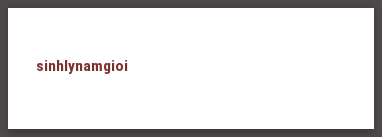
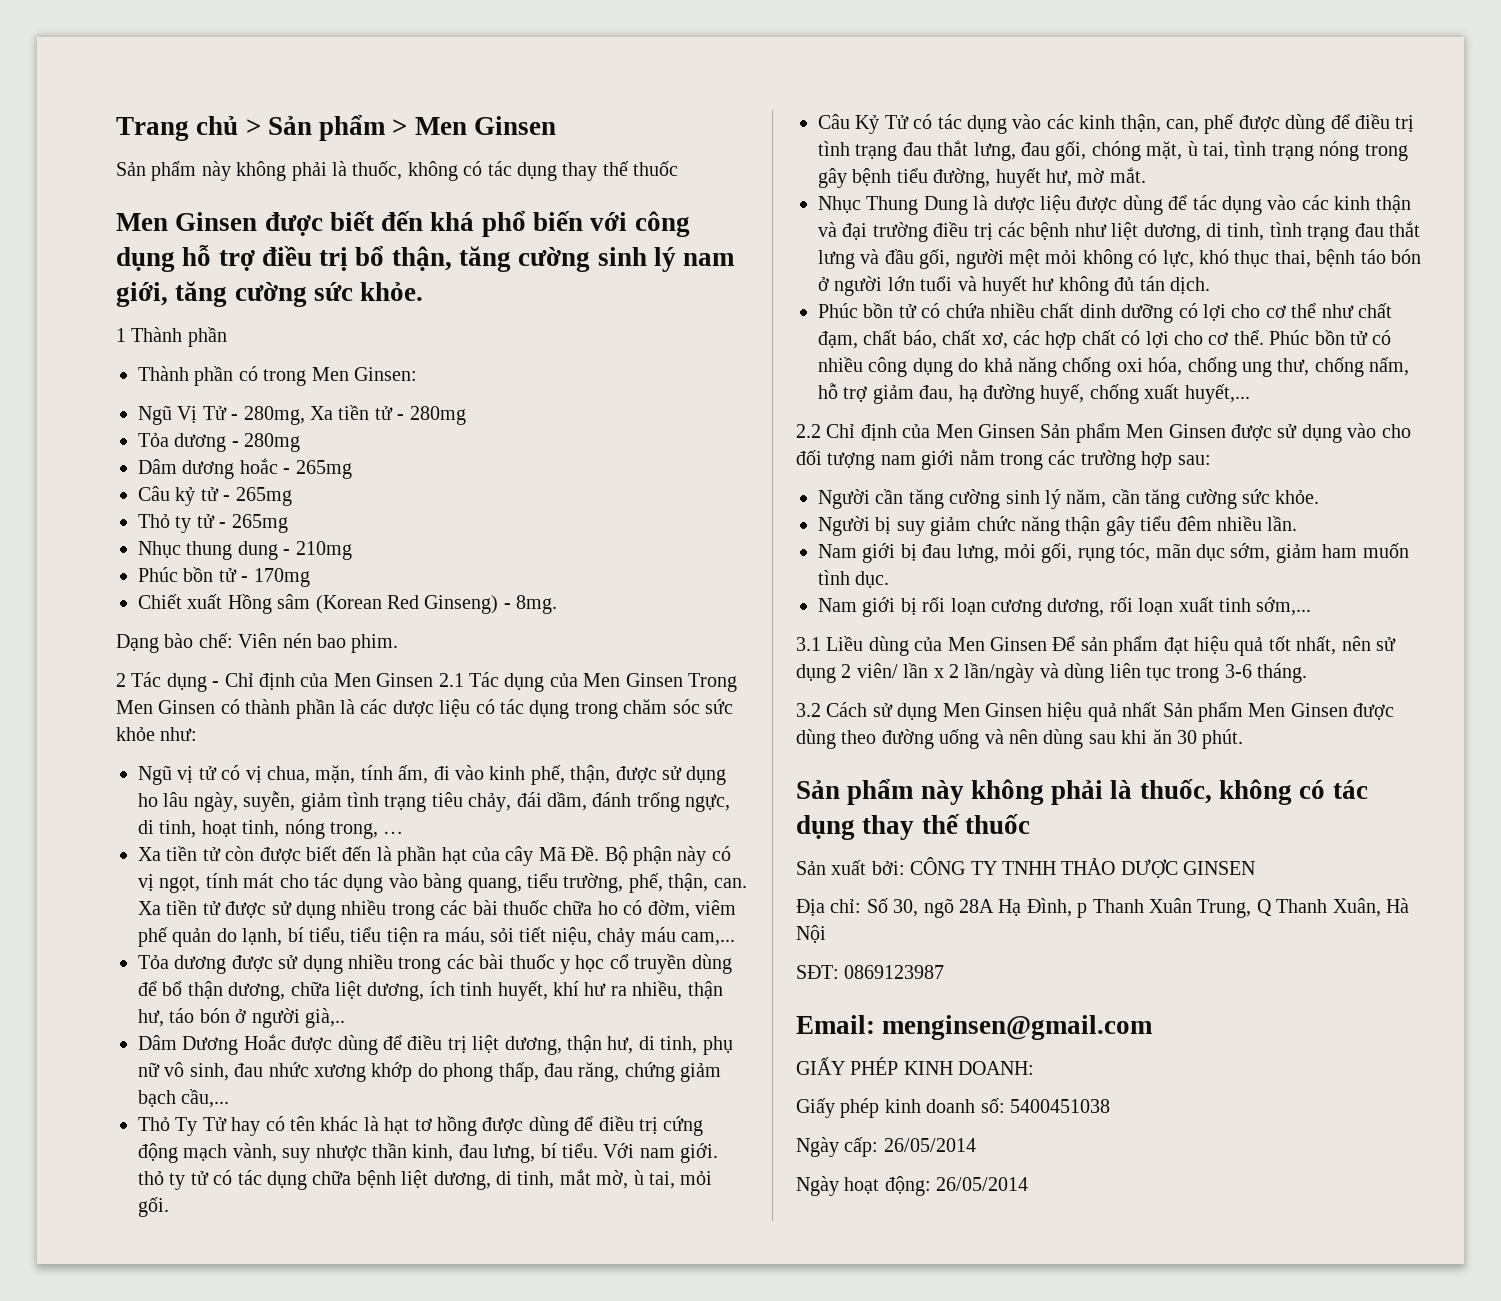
[36,60,128,74] sinhlynamgioi -> [116,114,557,141] [116,161,679,181] [116,210,690,237] [116,245,736,272] [116,281,424,307] [116,327,227,347] [138,366,417,386] [138,405,466,425] [138,433,301,452] [138,458,352,479] [138,486,292,506] [138,514,288,533] [138,541,352,560] [138,567,310,587] [138,594,558,614] [116,633,399,653] [116,672,737,692] [116,699,733,719] [116,727,198,741] [138,765,727,785] [138,791,731,812] [138,819,404,839] [138,846,731,866] [138,873,747,893] [138,900,736,920] [138,927,735,947] [138,954,732,974] [138,981,723,1001] [138,1008,345,1028] [138,1034,733,1055] [138,1062,722,1082] [138,1089,230,1108] [138,1116,704,1136] [138,1143,719,1163] [138,1169,713,1190] [138,1197,169,1217] [818,114,1415,134] [818,140,1408,161] [818,167,1146,188] [818,195,1411,215] [818,221,1420,242] [818,249,1421,269] [818,276,1210,296] [818,303,1392,323] [818,330,1392,350] [818,357,1410,377] [818,383,1250,404] [796,423,1411,443] [796,449,1211,470] [818,489,1320,509] [818,516,1298,536] [818,543,1409,563] [818,570,890,588] [818,597,1312,617] [796,636,1396,656] [796,663,1308,683] [796,702,1395,722] [796,729,1244,749] [796,778,1368,805] [796,814,1030,840] [796,857,1256,878] [796,898,1409,918] [796,925,826,943] [796,965,945,979] [796,1015,1154,1040] [796,1057,1035,1075] [796,1098,1110,1118] [796,1137,976,1157] [796,1176,1029,1196] Trang chủ > Sản phẩm > Men Ginsen // Sản phẩm này không phải là thuốc, không có tác dụng thay thế thuốc // Men Ginsen được biết đến khá phổ biến với công dụng hỗ trợ điều trị bổ thận, tăng cường sinh lý nam giới, tăng cường sức khỏe. // 1 Thành phần // Thành phần có trong Men Ginsen: // Ngũ Vị Tử - 280mg, Xa tiền tử - 280mg // Tỏa dương - 280mg // Dâm dương hoắc - 265mg // Câu kỷ tử - 265mg // Thỏ ty tử - 265mg // Nhục thung dung - 210mg // Phúc bồn tử - 170mg // Chiết xuất Hồng sâm (Korean Red Ginseng) - 8mg. // Dạng bào chế: Viên nén bao phim. // 2 Tác dụng - Chỉ định của Men Ginsen 2.1 Tác dụng của Men Ginsen Trong Men Ginsen có thành phần là các dược liệu có tác dụng trong chăm sóc sức khỏe như: // Ngũ vị tử có vị chua, mặn, tính ấm, đi vào kinh phế, thận, được sử dụng ho lâu ngày, suyễn, giảm tình trạng tiêu chảy, đái dầm, đánh trống ngực, di tinh, hoạt tinh, nóng trong, … // Xa tiền tử còn được biết đến là phần hạt của cây Mã Đề. Bộ phận này có vị ngọt, tính mát cho tác dụng vào bàng quang, tiểu trường, phế, thận, can. Xa tiền tử được sử dụng nhiều trong các bài thuốc chữa ho có đờm, viêm phế quản do lạnh, bí tiểu, tiểu tiện ra máu, sỏi tiết niệu, chảy máu cam,... // Tỏa dương được sử dụng nhiều trong các bài thuốc y học cổ truyền dùng để bổ thận dương, chữa liệt dương, ích tinh huyết, khí hư ra nhiều, thận hư, táo bón ở người già,.. // Dâm Dương Hoắc được dùng để điều trị liệt dương, thận hư, di tinh, phụ nữ vô sinh, đau nhức xương khớp do phong thấp, đau răng, chứng giảm bạch cầu,... // Thỏ Ty Tử hay có tên khác là hạt tơ hồng được dùng để điều trị cứng động mạch vành, suy nhược thần kinh, đau lưng, bí tiểu. Với nam giới. thỏ ty tử có tác dụng chữa bệnh liệt dương, di tinh, mắt mờ, ù tai, mỏi gối. // Câu Kỷ Tử có tác dụng vào các kinh thận, can, phế được dùng để điều trị tình trạng đau thắt lưng, đau gối, chóng mặt, ù tai, tình trạng nóng trong gây bệnh tiểu đường, huyết hư, mờ mắt. // Nhục Thung Dung là dược liệu được dùng để tác dụng vào các kinh thận và đại trường điều trị các bệnh như liệt dương, di tinh, tình trạng đau thắt lưng và đầu gối, người mệt mỏi không có lực, khó thục thai, bệnh táo bón ở người lớn tuổi và huyết hư không đủ tán dịch. // Phúc bồn tử có chứa nhiều chất dinh dưỡng có lợi cho cơ thể như chất đạm, chất báo, chất xơ, các hợp chất có lợi cho cơ thể. Phúc bồn tử có nhiều công dụng do khả năng chống oxi hóa, chống ung thư, chống nấm, hỗ trợ giảm đau, hạ đường huyế, chống xuất huyết,... // 2.2 Chỉ định của Men Ginsen Sản phẩm Men Ginsen được sử dụng vào cho đối tượng nam giới nằm trong các trường hợp sau: // Người cần tăng cường sinh lý năm, cần tăng cường sức khỏe. // Người bị suy giảm chức năng thận gây tiểu đêm nhiều lần. // Nam giới bị đau lưng, mỏi gối, rụng tóc, mãn dục sớm, giảm ham muốn tình dục. // Nam giới bị rối loạn cương dương, rối loạn xuất tinh sớm,... // 3.1 Liều dùng của Men Ginsen Để sản phẩm đạt hiệu quả tốt nhất, nên sử dụng 2 viên/ lần x 2 lần/ngày và dùng liên tục trong 3-6 tháng. // 3.2 Cách sử dụng Men Ginsen hiệu quả nhất Sản phẩm Men Ginsen được dùng theo đường uống và nên dùng sau khi ăn 30 phút. // Sản phẩm này không phải là thuốc, không có tác dụng thay thế thuốc // Sản xuất bởi: CÔNG TY TNHH THẢO DƯỢC GINSEN // Địa chỉ: Số 30, ngõ 28A Hạ Đình, p Thanh Xuân Trung, Q Thanh Xuân, Hà Nội // SĐT: 0869123987 // Email: menginsen@gmail.com // GIẤY PHÉP KINH DOANH: // Giấy phép kinh doanh số: 5400451038 // Ngày cấp: 26/05/2014 // Ngày hoạt động: 26/05/2014

